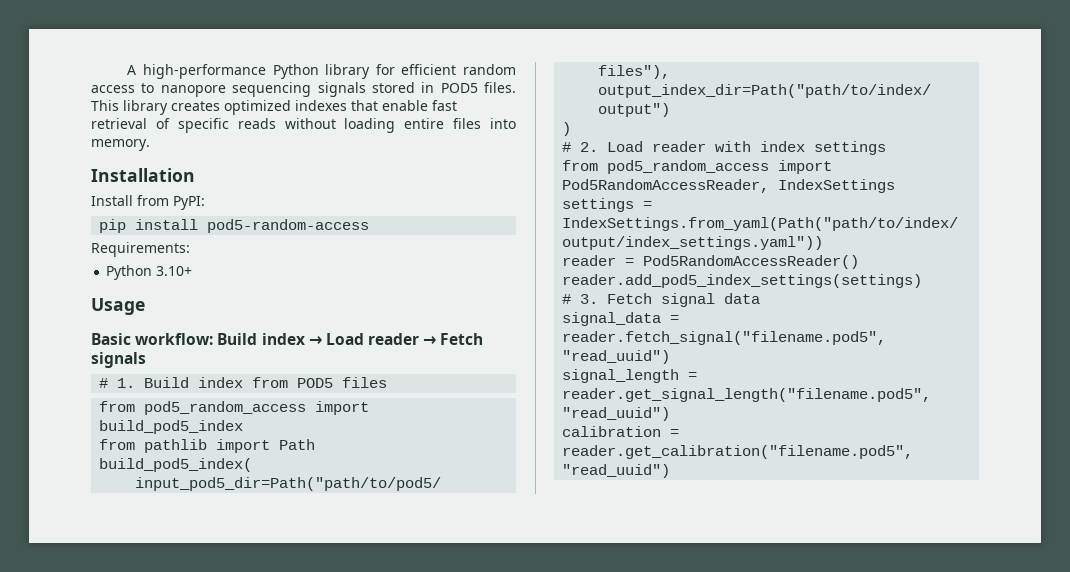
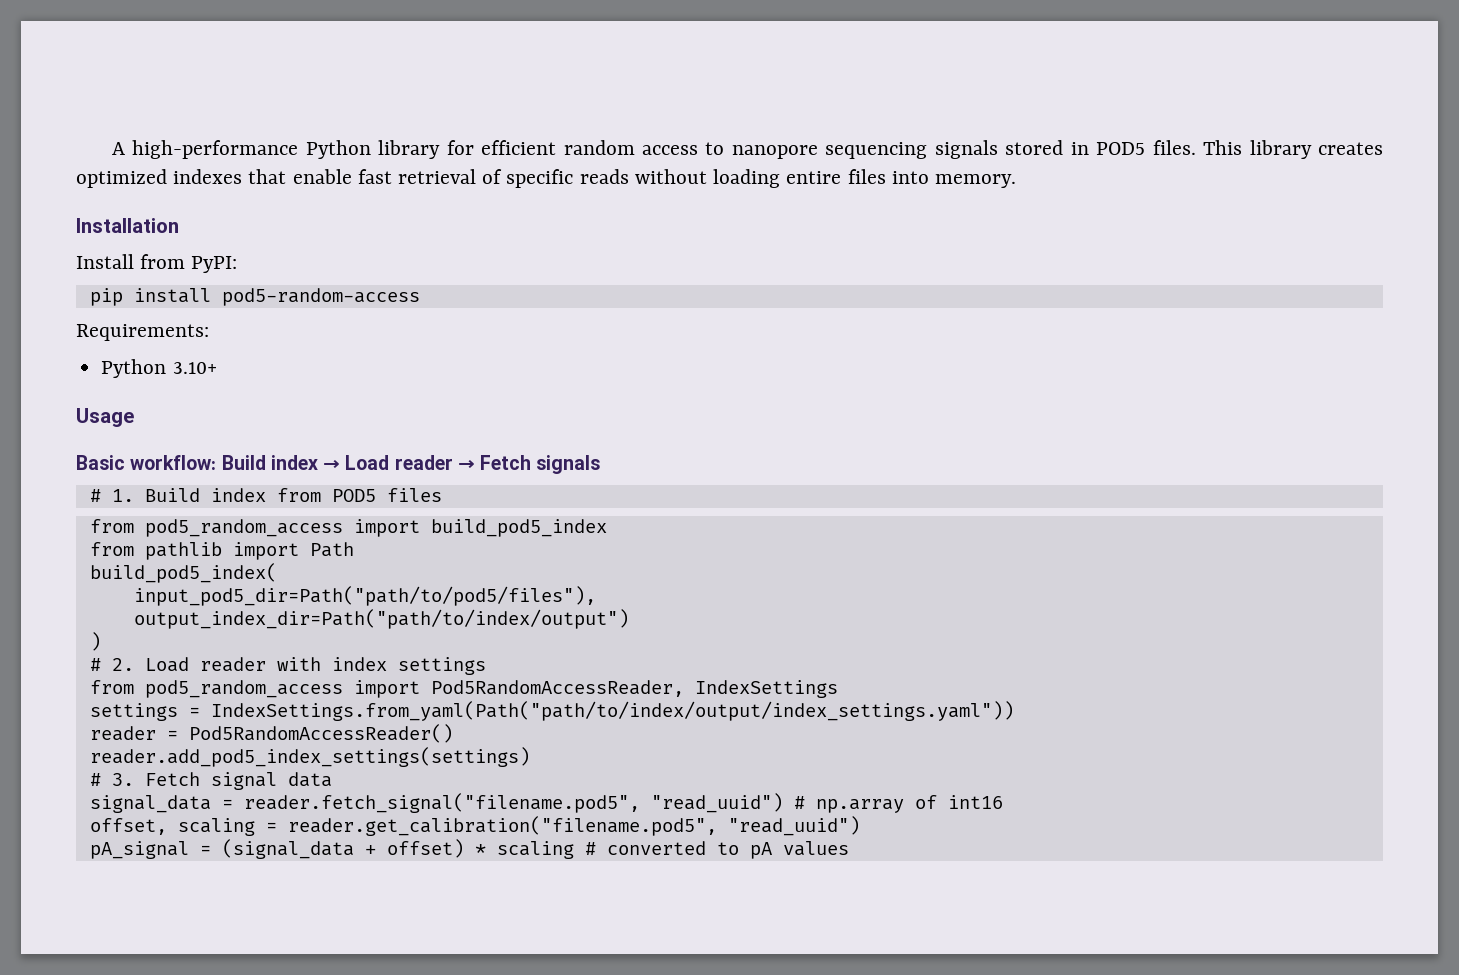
[562,369,698,383] [562,388,932,402] [562,407,671,421] [562,426,680,437] [562,445,914,459] [562,464,671,478] // signal_length = reader.get_signal_length("filename.pod5", "read_uuid") // calibration = reader.get_calibration("filename.pod5", "read_uuid") -> [793,795,1003,813] [89,816,860,836] [89,839,849,859] # np.array of int16 // offset, scaling = reader.get_calibration("filename.pod5", "read_uuid") // pA_signal = (signal_data + offset) * scaling # converted to pA values

